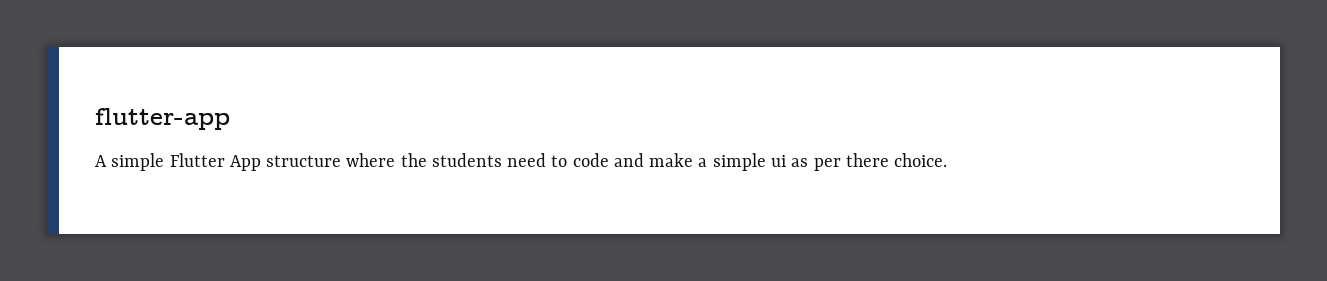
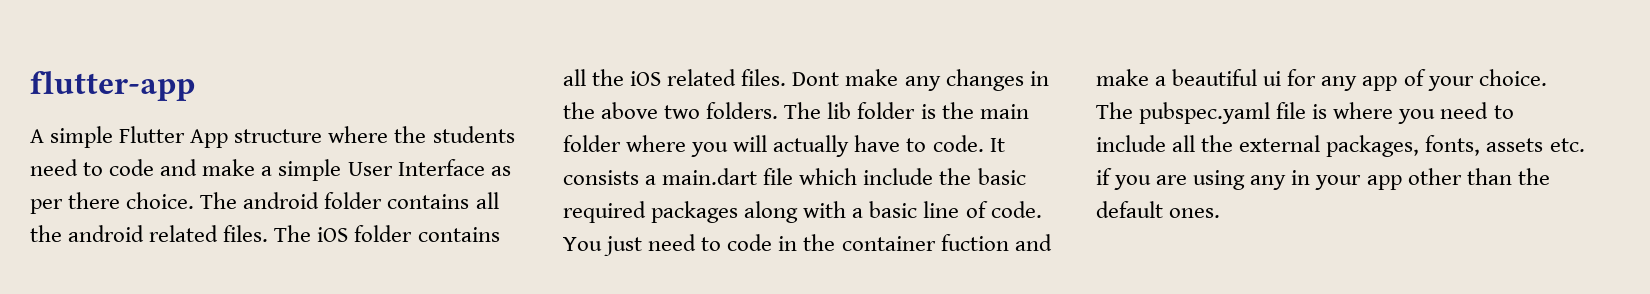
[770,155,786,167] ui -> [347,159,485,176] User Interface
(948, 160) none -> [200,192,499,209] [30,225,500,242] [563,69,1049,91] [563,102,1029,119] [563,135,1005,157] [563,168,1026,185] [563,201,1042,223] [563,234,1052,256] [1096,69,1547,91] [1096,102,1514,124] [1096,135,1585,157] [1096,168,1550,190] [1096,201,1221,218] The android folder contains all the android related files. The iOS folder contains all the iOS related files. Dont make any changes in the above two folders. The lib folder is the main folder where you will actually have to code. It consists a main.dart file which include the basic required packages along with a basic line of code. You just need to code in the container fuction and make a beautiful ui for any app of your choice. The pubspec.yaml file is where you need to include all the external packages, fonts, assets etc. if you are using any in your app other than the default ones.

